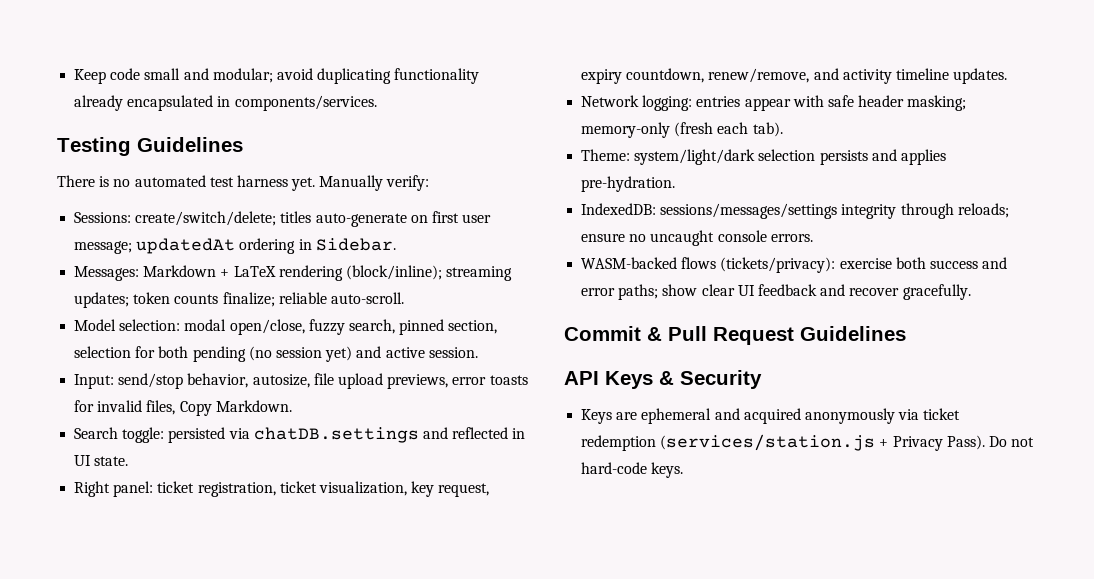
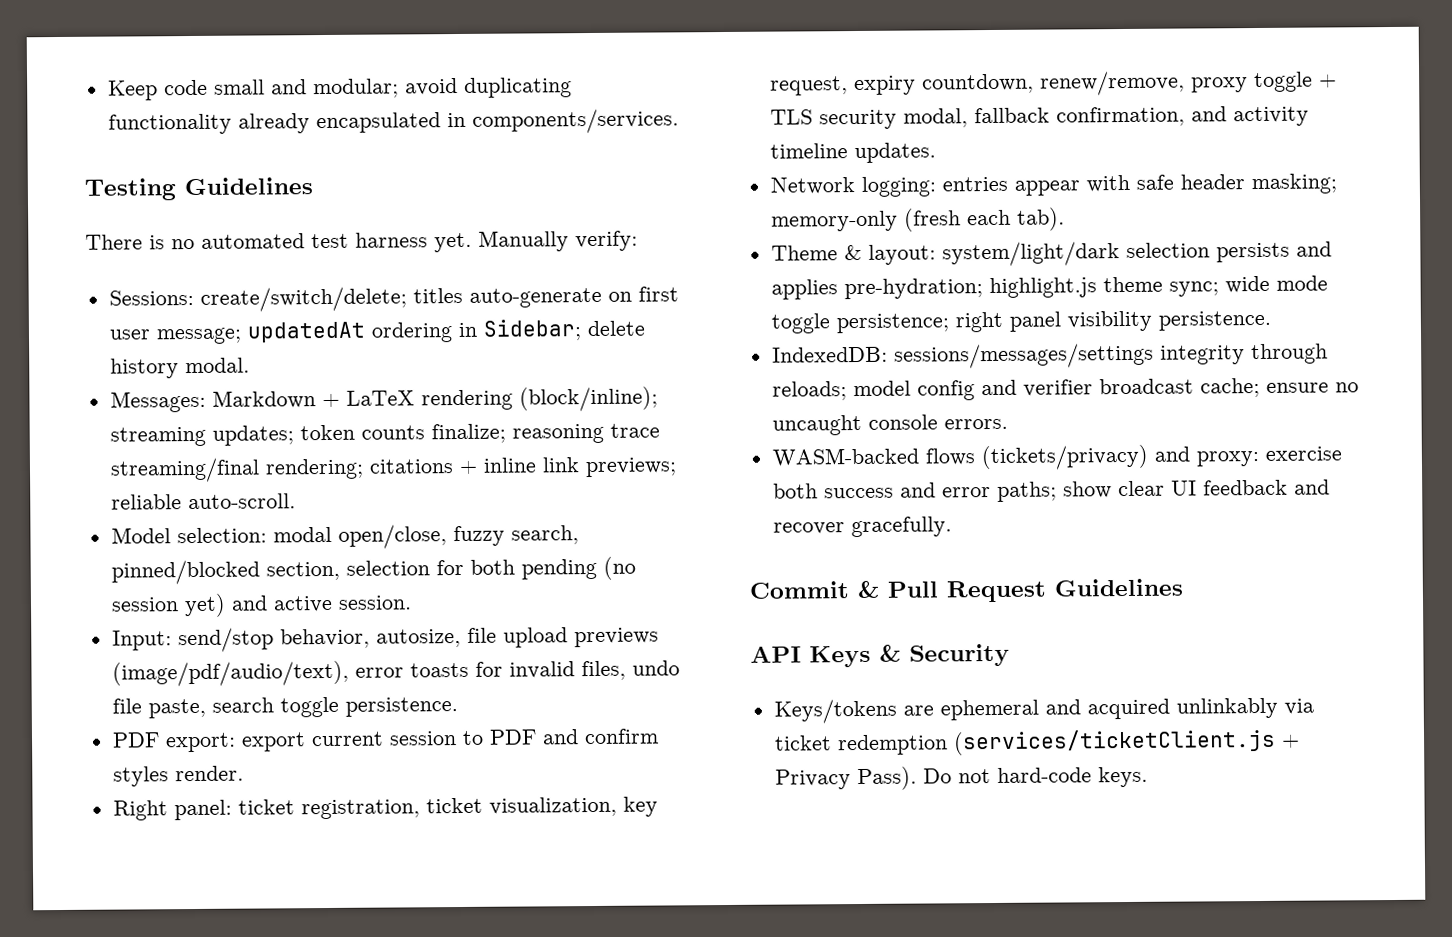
[315,238,396,251] Sidebar. -> [482,319,646,341] [109,357,250,379] Sidebar; delete history modal.
(275, 299) none -> [511,423,660,444] [109,457,677,483] reasoning trace streaming/final rendering; citations + inline link previews;
[399,319,445,335] pinned -> [110,559,260,585] pinned/blocked
[387,374,449,389] previews, -> [573,627,659,648] [111,660,349,687] previews (image/pdf/audio/text),
[179,400,292,416] [74,427,526,443] [74,455,129,466] Copy Markdown. // Search toggle: persisted via chatDB.settings and reflected in UI state. -> [631,660,680,676] [111,696,458,719] [111,728,659,753] [112,765,244,787] undo file paste, search toggle persistence. // PDF export: export current session to PDF and confirm styles render.
(810, 75) none -> [1190,71,1337,93] [769,106,1185,130] proxy toggle + TLS security modal, fallback confirmation,
[581,149,631,161] Theme: -> [770,244,936,265] Theme & layout:
[581,176,676,192] pre-hydration. -> [843,275,1328,300] [770,310,1271,334] pre-hydration; highlight.js theme sync; wide mode toggle persistence; right panel visibility persistence.
(1009, 210) none -> [852,377,1260,401] model config and verifier broadcast cache;
[720,257,836,273] (tickets/privacy): -> [980,444,1259,471] (tickets/privacy) and proxy:
[581,409,613,424] Keys -> [773,698,897,724] Keys/tokens
[804,408,895,424] anonymously -> [1175,697,1278,719] unlinkably
[660,434,876,451] (services/station.js -> [952,728,1276,756] (services/ticketClient.js

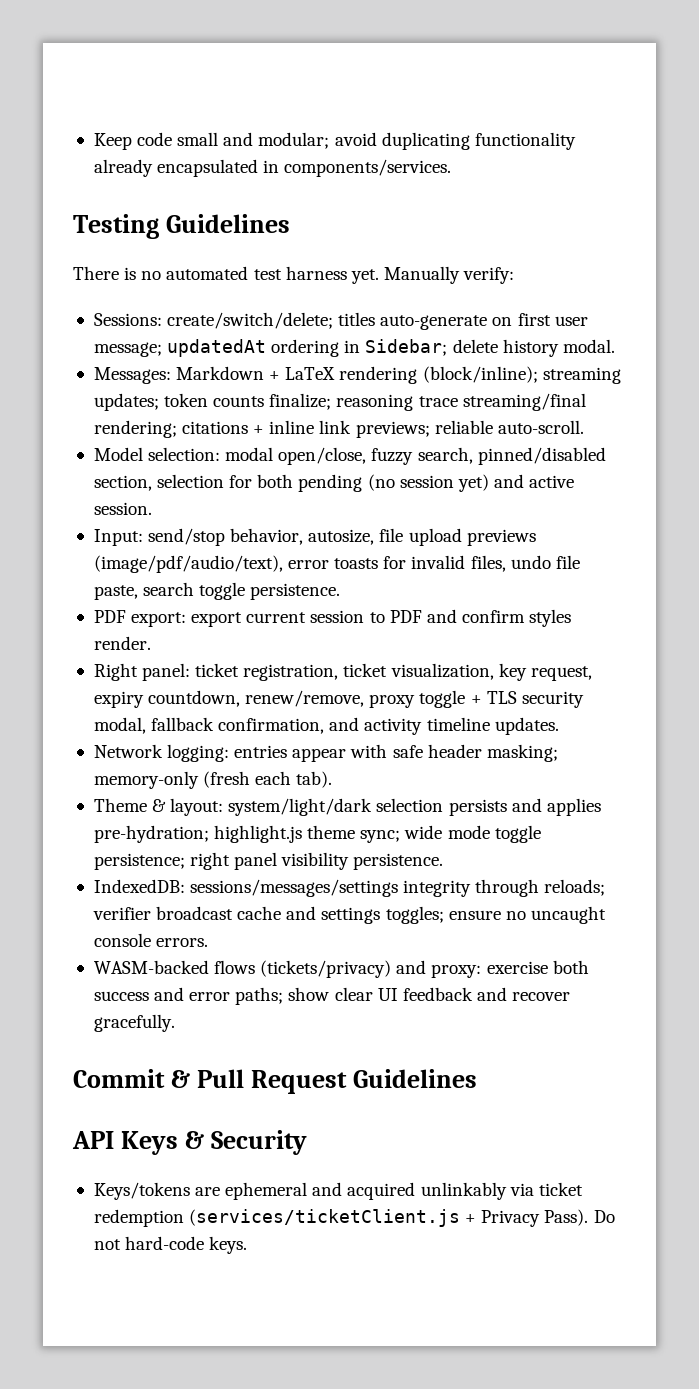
[110,559,260,585] pinned/blocked -> [477,447,606,465] pinned/disabled
[852,377,1260,401] model config and verifier broadcast cache; -> [92,906,444,924] verifier broadcast cache and settings toggles;

